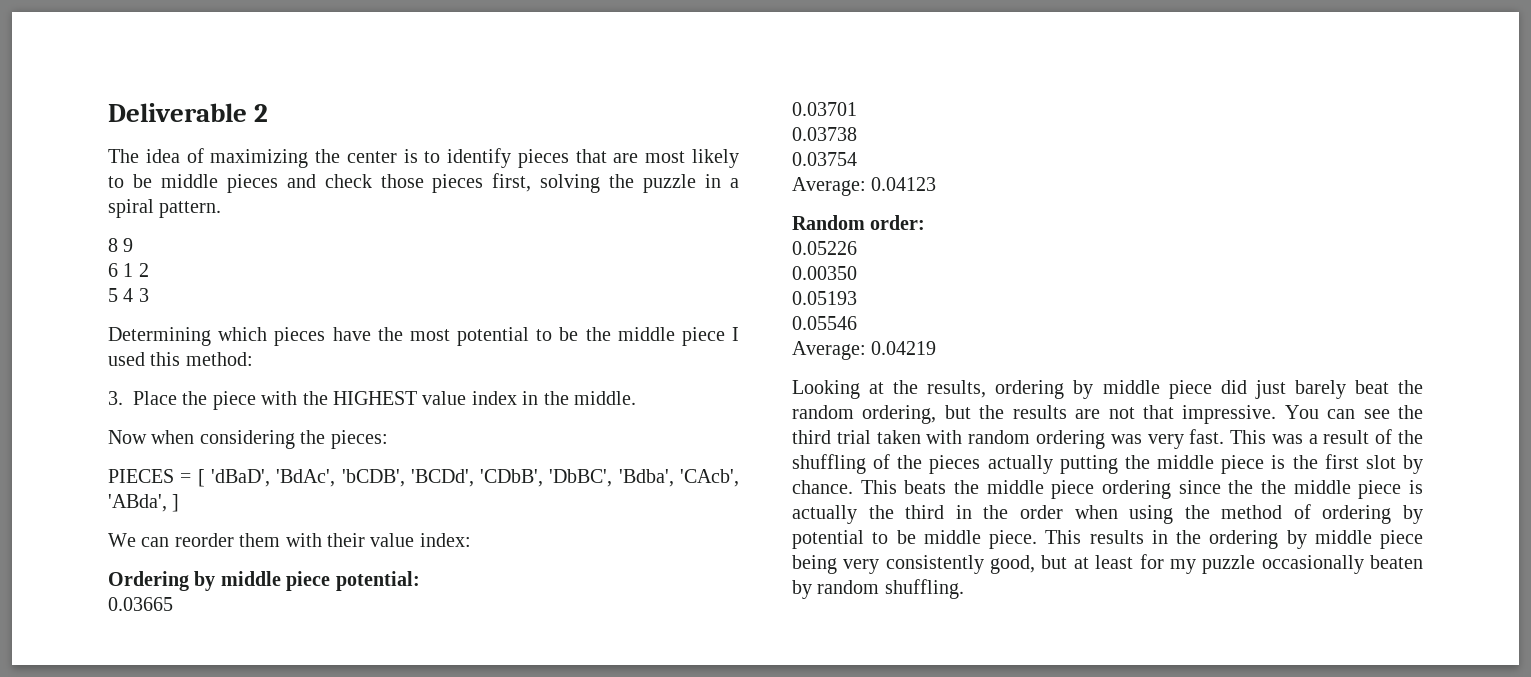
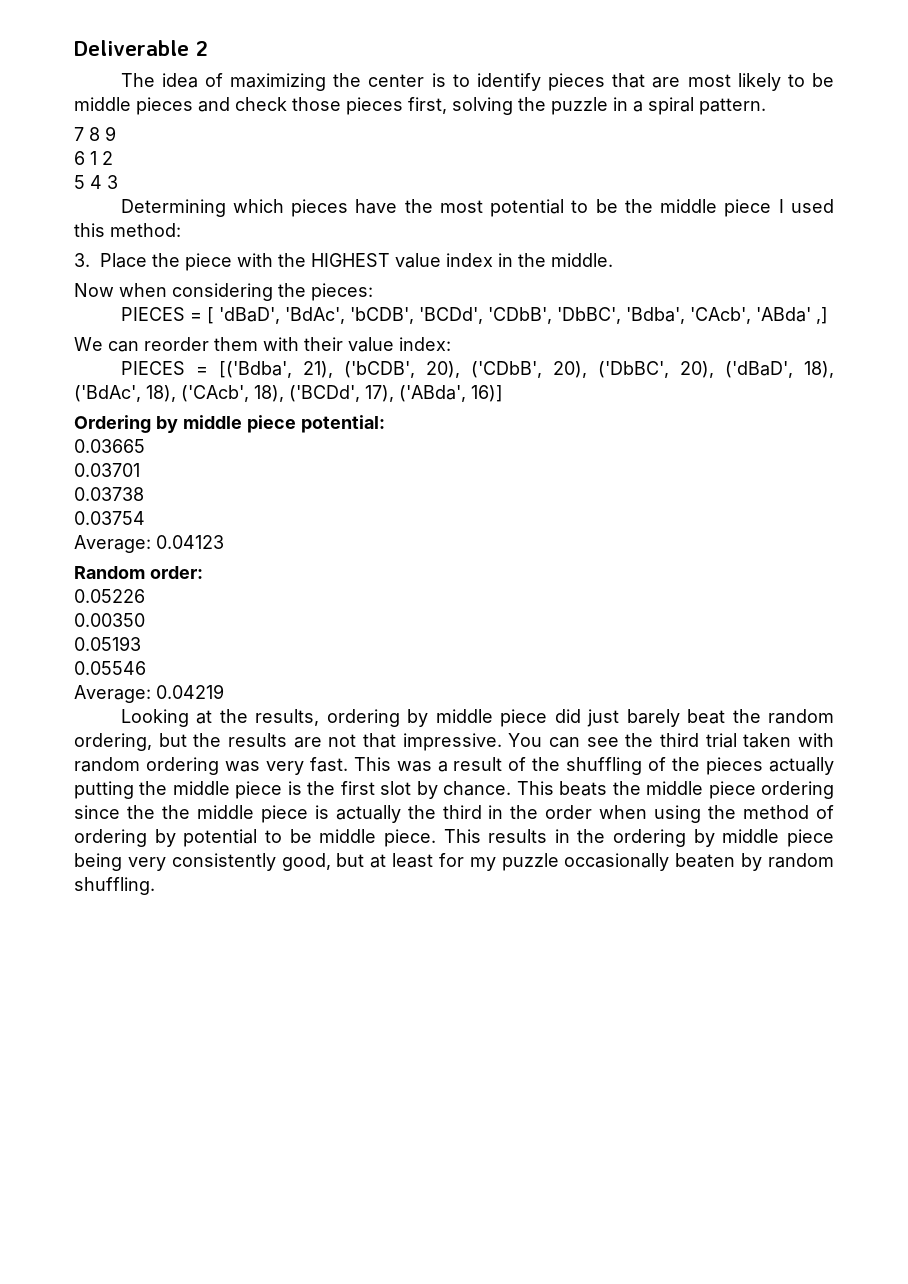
(222, 209) none -> [74,127,84,141] 7
[108,494,180,512] 'ABda', ] -> [755,307,828,324] 'ABda' ,]
(471, 540) none -> [120,361,834,378] [74,385,503,402] // PIECES = [('Bdba', 21), ('bCDB', 20), ('CDbB', 20), ('DbBC', 20), ('dBaD', 18), ('BdAc', 18), ('CAcb', 18), ('BCDd', 17), ('ABda', 16)]

